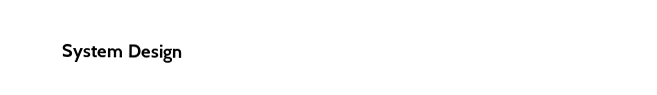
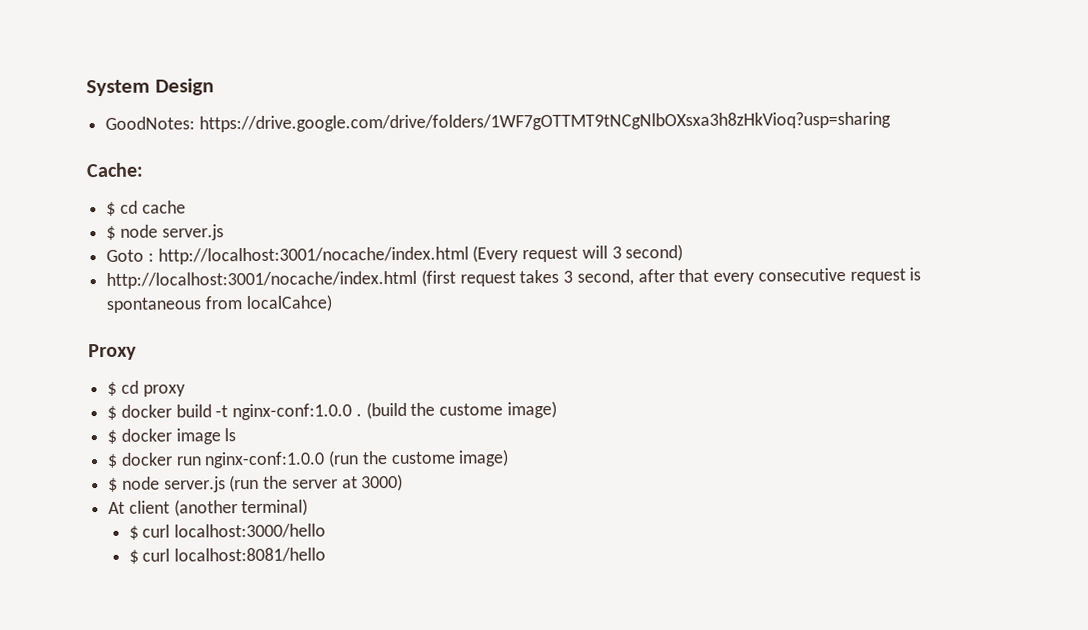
(183, 53) none -> [105,111,891,133] [86,162,144,178] [106,200,186,216] [106,224,224,241] [106,244,684,265] [106,267,922,289] [106,294,332,313] [88,343,137,361] [107,380,186,397] [107,400,557,421] [107,428,237,445] [107,449,510,469] [108,473,404,493] [108,498,309,517] [128,523,327,540] [128,547,327,564] // GoodNotes: https://drive.google.com/drive/folders/1WF7gOTTMT9tNCgNlbOXsxa3h8zHkVioq?usp=sharing // Cache: // $ cd cache // $ node server.js // Goto : http://localhost:3001/nocache/index.html (Every request will 3 second) // http://localhost:3001/nocache/index.html (first request takes 3 second, after that every consecutive request is spontaneous from localCahce) // Proxy // $ cd proxy // $ docker build -t nginx-conf:1.0.0 . (build the custome image) // $ docker image ls // $ docker run nginx-conf:1.0.0 (run the custome image) // $ node server.js (run the server at 3000) // At client (another terminal) // $ curl localhost:3000/hello // $ curl localhost:8081/hello

